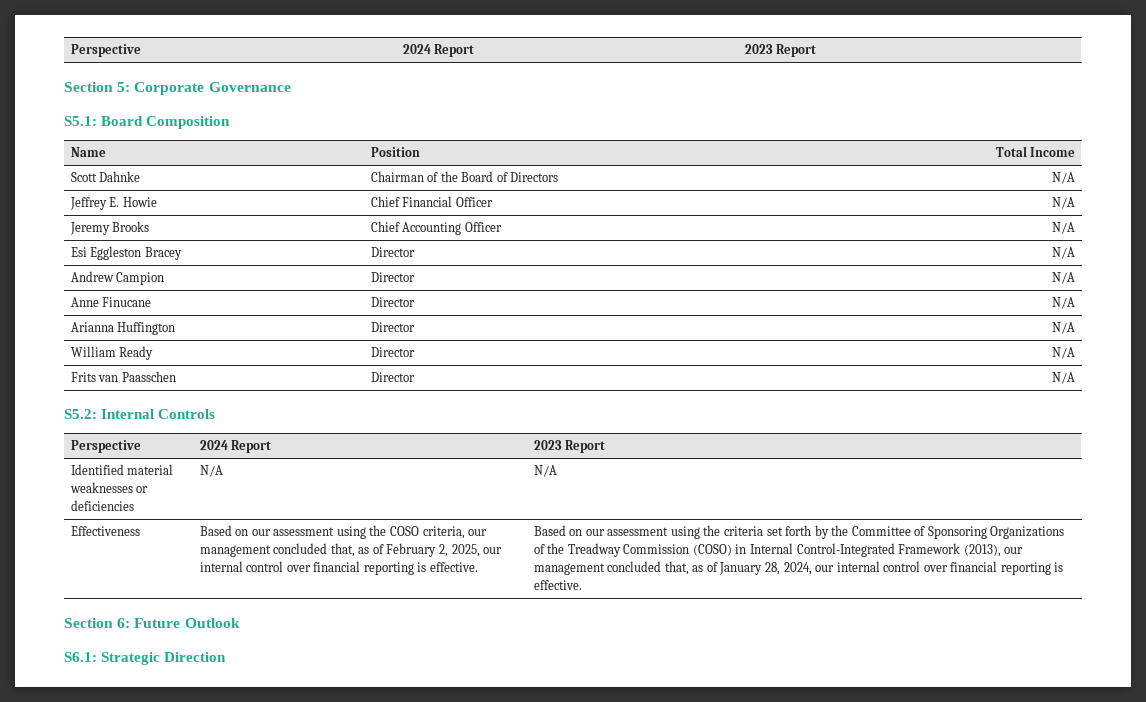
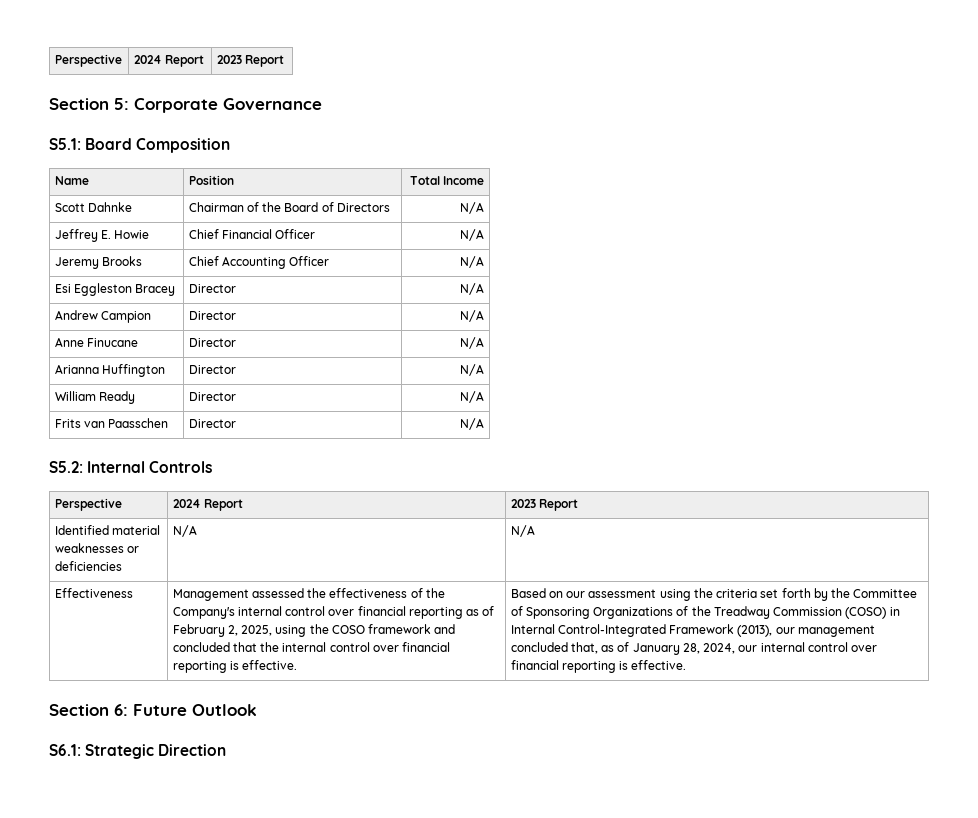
[199,525,488,539] [199,543,355,557] Based on our assessment using the COSO criteria, our management concluded that, -> [172,588,445,601] [172,606,463,619] Management assessed the effectiveness of the Company's internal control over financial reporting
[483,547,503,554] our -> [275,624,456,637] [172,642,280,652] using the COSO framework and concluded that the

